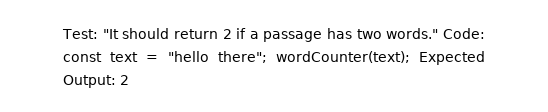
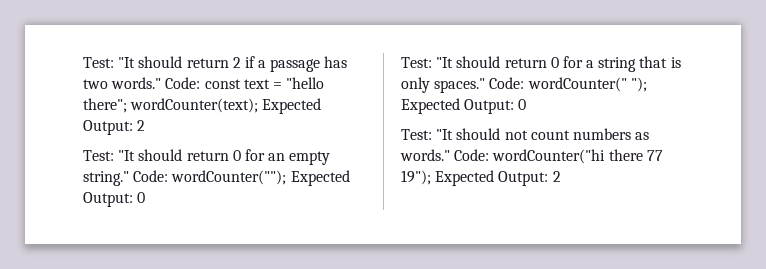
(129, 80) none -> [83,149,331,165] [83,170,350,186] [83,192,146,207] [401,56,681,72] [401,77,647,93] [401,98,527,114] [401,128,650,140] [400,149,663,164] [401,170,561,186] // Test: "It should return 0 for an empty string." Code: wordCounter(""); Expected Output: 0 // Test: "It should return 0 for a string that is only spaces." Code: wordCounter(" "); Expected Output: 0 // Test: "It should not count numbers as words." Code: wordCounter("hi there 77 19"); Expected Output: 2

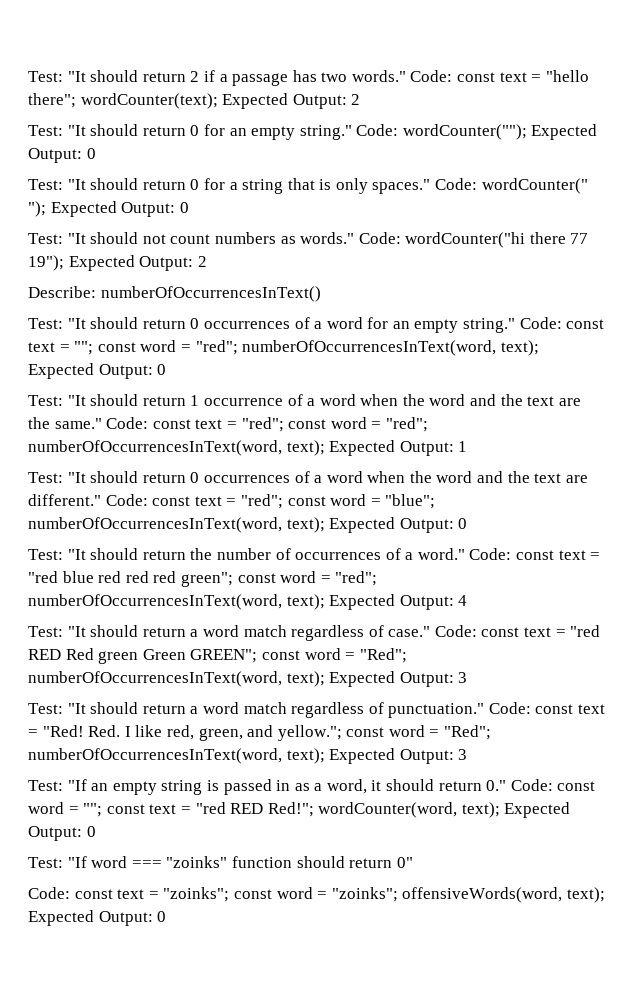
(561, 176) none -> [28,286,321,302] [28,317,605,333] [28,340,539,356] [28,363,167,379] [28,394,581,406] [28,417,428,432] [28,440,468,456] [28,471,588,483] [28,494,436,509] [28,517,468,533] [28,548,601,560] [28,571,378,587] [28,594,468,610] [28,625,601,641] [28,648,407,664] [28,671,468,687] [28,702,606,718] [28,725,492,741] [28,748,468,764] [28,779,596,795] [28,802,571,818] [28,826,96,841] [28,856,413,868] [28,887,605,903] [28,910,167,926] // Describe: numberOfOccurrencesInText() // Test: "It should return 0 occurrences of a word for an empty string." Code: const text = ""; const word = "red"; numberOfOccurrencesInText(word, text); Expected Output: 0 // Test: "It should return 1 occurrence of a word when the word and the text are the same." Code: const text = "red"; const word = "red"; numberOfOccurrencesInText(word, text); Expected Output: 1 // Test: "It should return 0 occurrences of a word when the word and the text are different." Code: const text = "red"; const word = "blue"; numberOfOccurrencesInText(word, text); Expected Output: 0 // Test: "It should return the number of occurrences of a word." Code: const text = "red blue red red red green"; const word = "red"; numberOfOccurrencesInText(word, text); Expected Output: 4 // Test: "It should return a word match regardless of case." Code: const text = "red RED Red green Green GREEN"; const word = "Red"; numberOfOccurrencesInText(word, text); Expected Output: 3 // Test: "It should return a word match regardless of punctuation." Code: const text = "Red! Red. I like red, green, and yellow."; const word = "Red"; numberOfOccurrencesInText(word, text); Expected Output: 3 // Test: "If an empty string is passed in as a word, it should return 0." Code: const word = ""; const text = "red RED Red!"; wordCounter(word, text); Expected Output: 0 // Test: "If word === "zoinks" function should return 0" // Code: const text = "zoinks"; const word = "zoinks"; offensiveWords(word, text); Expected Output: 0

